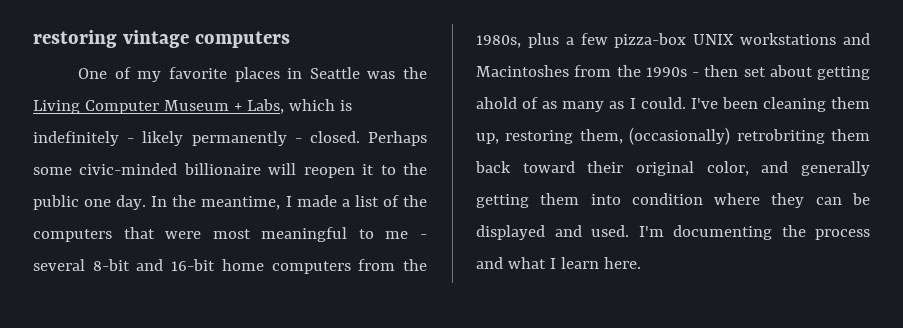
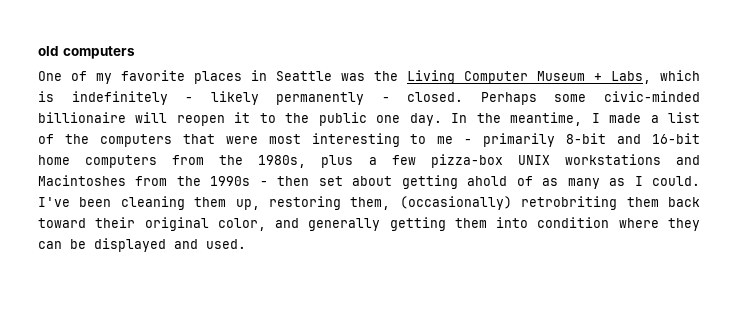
[33,30,189,48] restoring vintage -> [38,46,59,56] old
[261,227,348,242] meaningful -> [311,133,400,147] interesting
[33,259,85,271] several -> [483,133,556,147] primarily
[638,225,870,240] [476,257,641,269] I'm documenting the process and what I learn here. -> (246, 244) none

